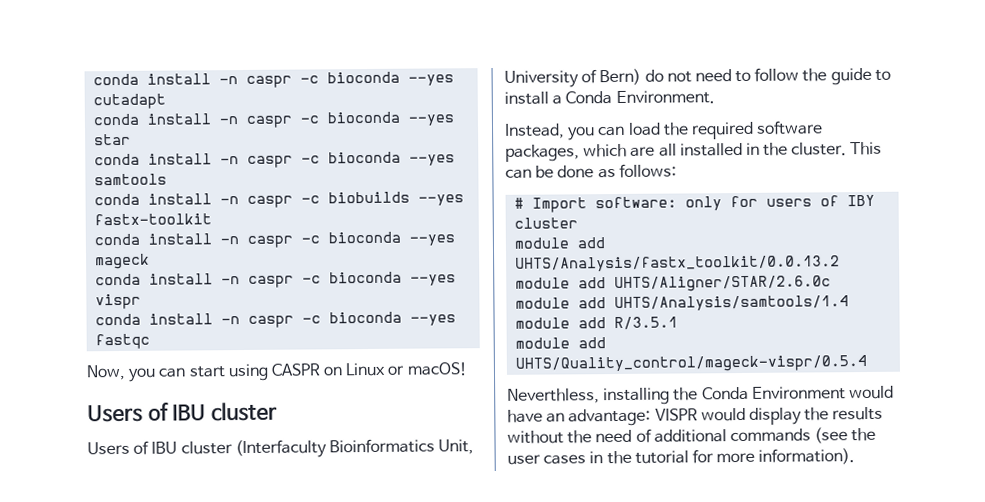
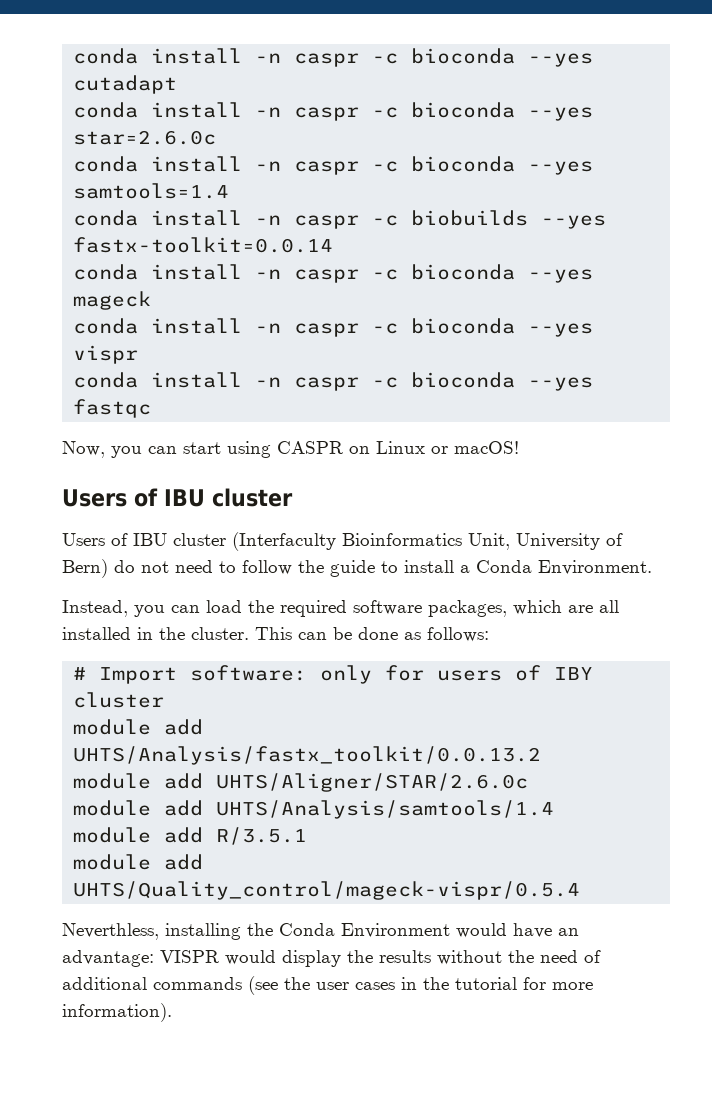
[94,133,132,146] [94,151,456,168] [94,173,168,186] star // conda install -n caspr -c bioconda --yes samtools -> [73,130,217,145] [73,156,594,175] [73,183,230,199] star=2.6.0c // conda install -n caspr -c bioconda --yes samtools=1.4
[94,213,213,226] fastx-toolkit -> [73,237,334,253] fastx-toolkit=0.0.14

